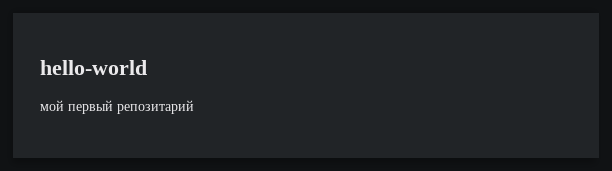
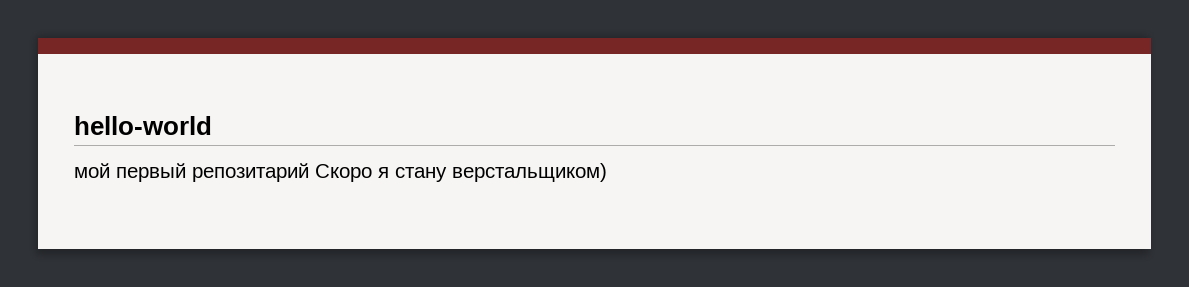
(194, 107) none -> [315,163,607,182] Скоро я стану верстальщиком)

